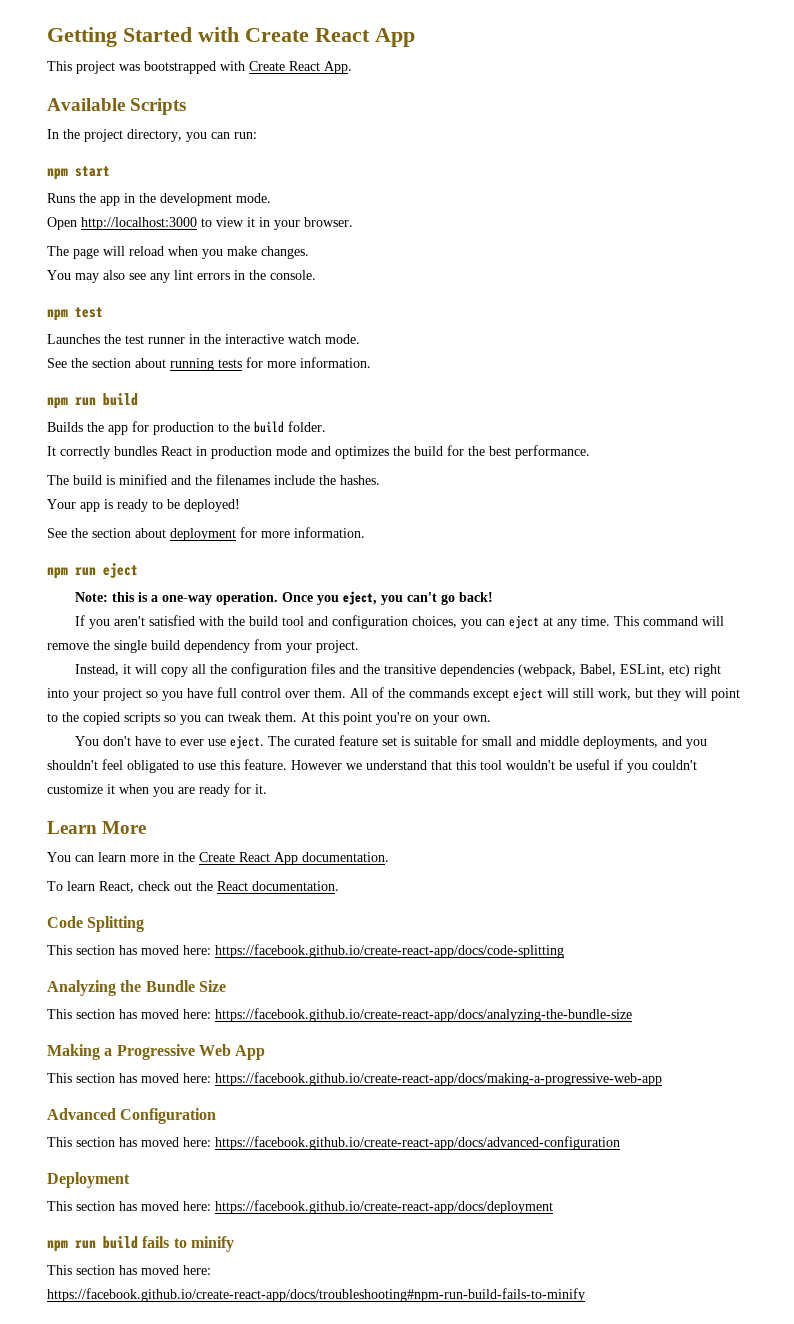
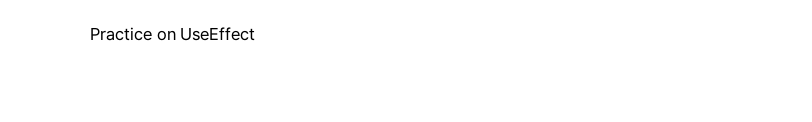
[47,27,415,47] [47,61,352,74] [47,98,187,115] [47,129,257,142] [47,166,110,180] [47,193,271,206] [47,217,353,230] [47,246,309,259] [47,270,316,283] [47,307,103,321] [47,334,360,344] [47,357,371,371] [47,393,138,409] [47,421,326,435] [47,445,590,459] [47,474,380,485] [47,499,240,512] [47,527,365,541] [47,563,138,579] [75,591,494,605] [75,615,725,629] [47,639,359,653] [75,663,722,677] [47,687,740,701] [47,712,491,725] [75,735,708,749] [47,759,697,773] [47,783,267,797] [47,821,147,834] [47,852,389,865] [47,881,339,893] [47,916,145,932] [47,944,564,958] [47,980,226,996] [47,1008,632,1022] [47,1044,266,1060] [47,1072,662,1086] [47,1108,217,1124] [47,1136,620,1150] [47,1172,130,1188] [47,1200,553,1214] [47,1236,234,1252] [47,1265,211,1275] [47,1288,585,1302] Getting Started with Create React App // This project was bootstrapped with Create React App. // Available Scripts // In the project directory, you can run: // npm start // Runs the app in the development mode. // Open http://localhost:3000 to view it in your browser. // The page will reload when you make changes. // You may also see any lint errors in the console. // npm test // Launches the test runner in the interactive watch mode. // See the section about running tests for more information. // npm run build // Builds the app for production to the build folder. // It correctly bundles React in production mode and optimizes the build for the best performance. // The build is minified and the filenames include the hashes. // Your app is ready to be deployed! // See the section about deployment for more information. // npm run eject // Note: this is a one-way operation. Once you eject, you can't go back! // If you aren't satisfied with the build tool and configuration choices, you can eject at any time. This command will remove the single build dependency from your project. // Instead, it will copy all the configuration files and the transitive dependencies (webpack, Babel, ESLint, etc) right into your project so you have full control over them. All of the commands except eject will still work, but they will point to the copied scripts so you can tweak them. At this point you're on your own. // You don't have to ever use eject. The curated feature set is suitable for small and middle deployments, and you shouldn't feel obligated to use this feature. However we understand that this tool wouldn't be useful if you couldn't customize it when you are ready for it. // Learn More // You can learn more in the Create React App documentation. // To learn React, check out the React documentation. // Code Splitting // This section has moved here: https://facebook.github.io/create-react-app/docs/code-splitting // Analyzing the Bundle Size // This section has moved here: https://facebook.github.io/create-react-app/docs/analyzing-the-bundle-size // Making a Progressive Web App // This section has moved here: https://facebook.github.io/create-react-app/docs/making-a-progressive-web-app // Advanced Configuration // This section has moved here: https://facebook.github.io/create-react-app/docs/advanced-configuration // Deployment // This section has moved here: https://facebook.github.io/create-react-app/docs/deployment // npm run build fails to minify // This section has moved here: https://facebook.github.io/create-react-app/docs/troubleshooting#npm-run-build-fails-to-minify -> [90,27,256,41] Practice on UseEffect

